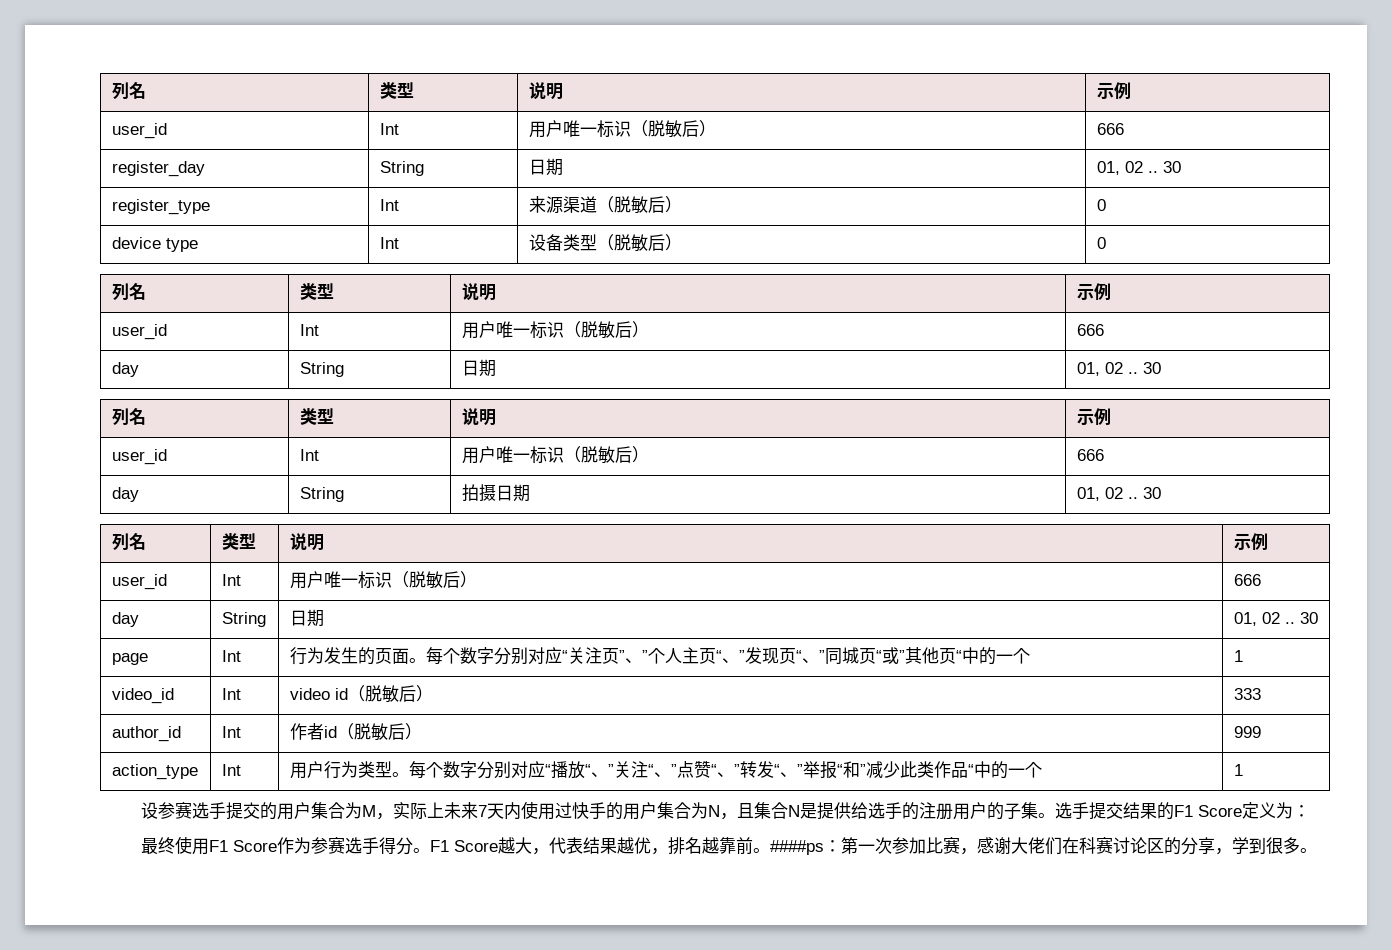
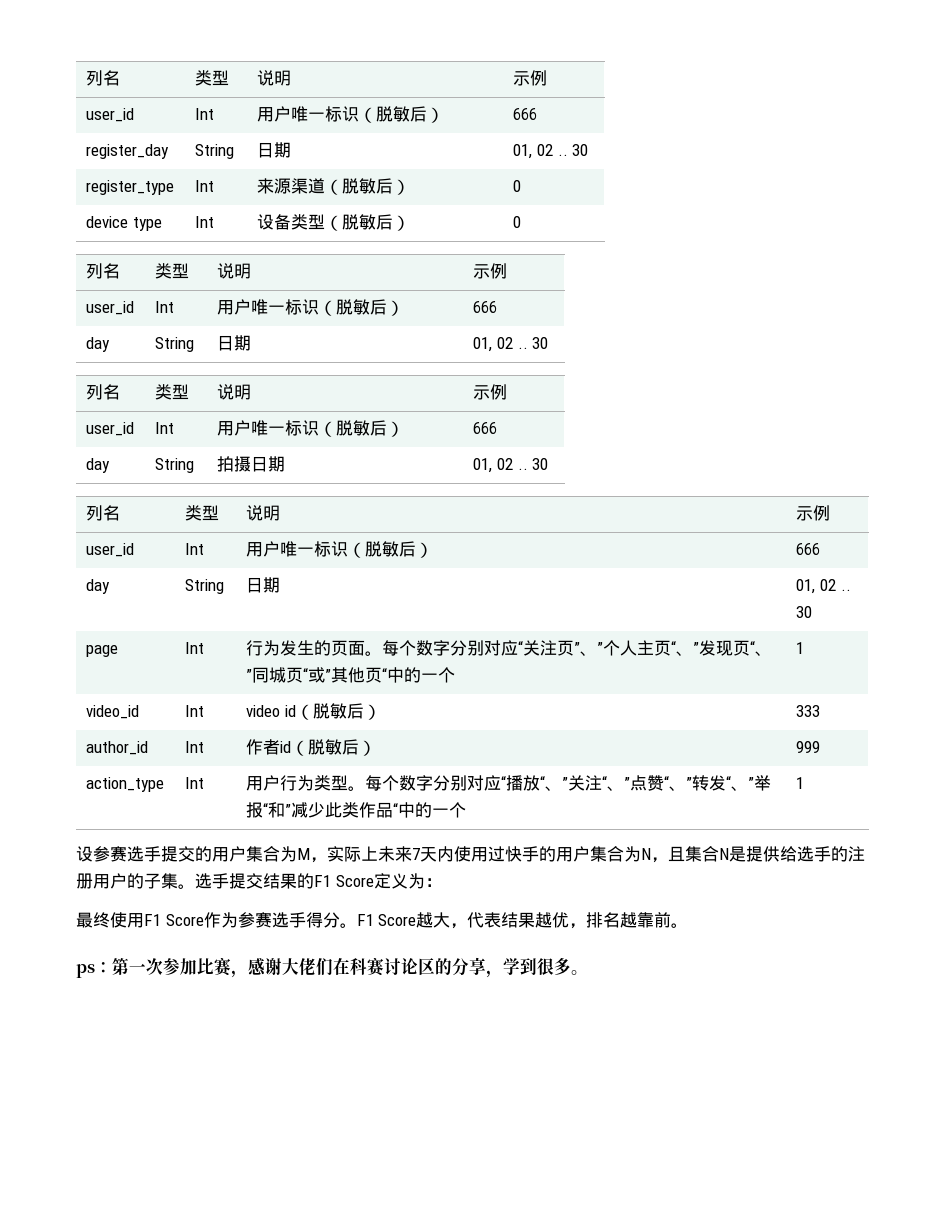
[770,840,825,855] ####ps -> [76,964,95,978] // ps

